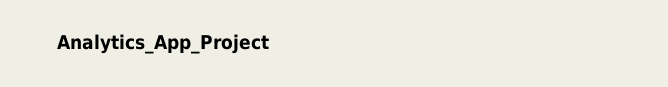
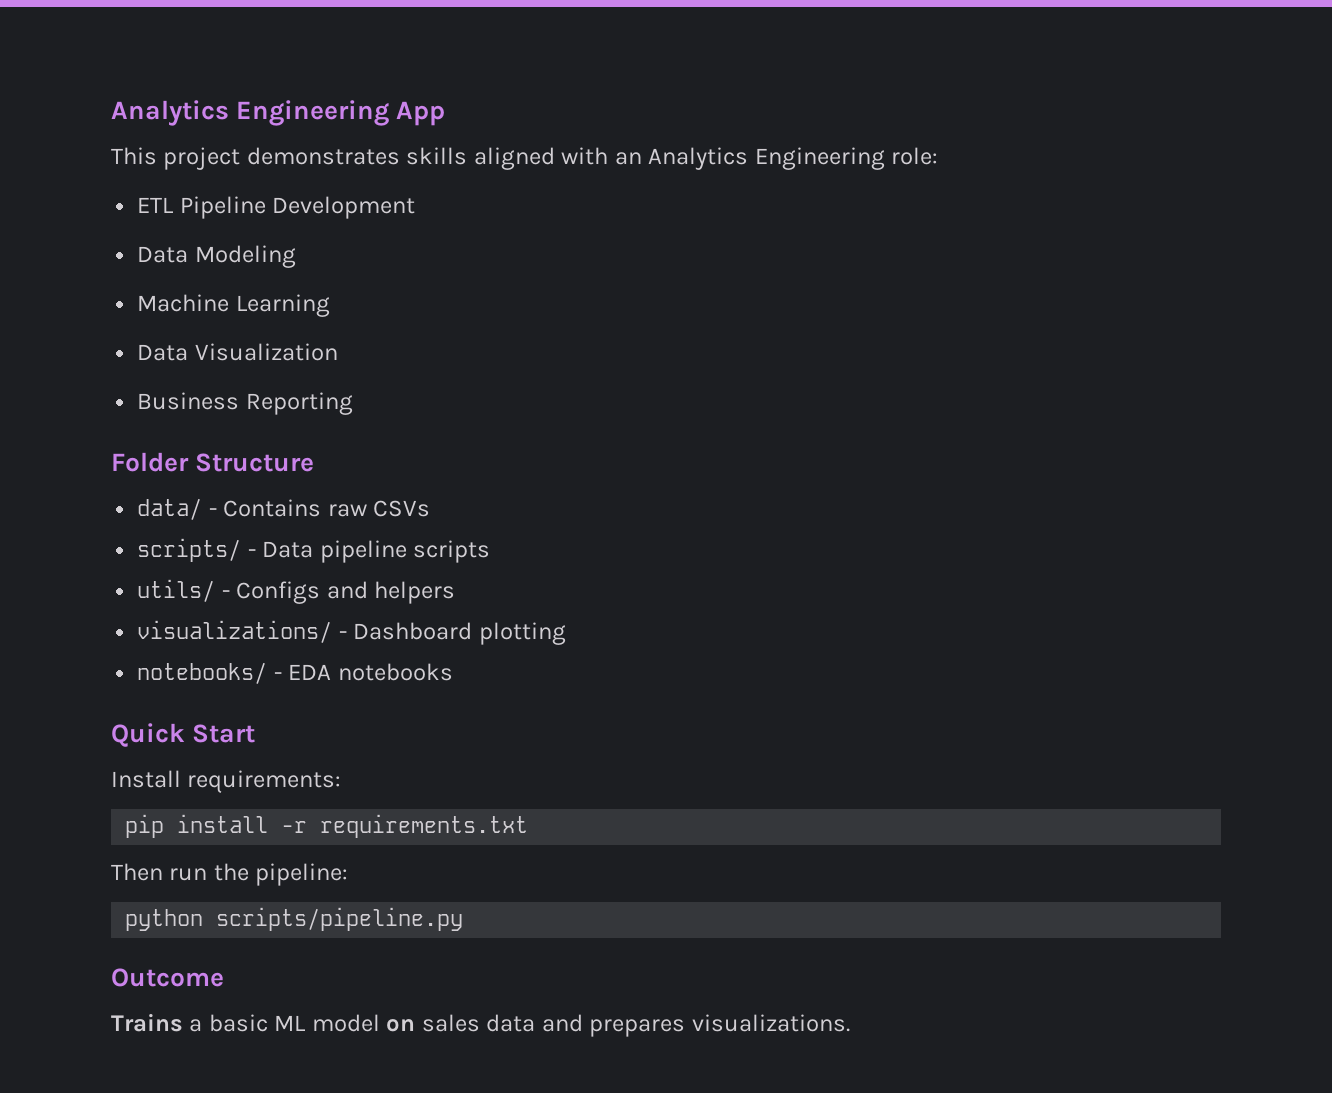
[57,34,269,54] Analytics_App_Project -> [111,100,446,126] [111,147,939,170] [137,196,416,219] [137,245,296,268] [137,294,330,317] [137,343,338,361] [137,392,353,415] [111,452,315,472] [137,498,431,520] [137,538,491,563] [137,579,456,604] [137,620,566,645] [137,662,453,684] [111,723,256,747] [111,770,342,793] [125,814,529,838] [111,863,349,886] [125,907,464,931] [111,968,224,987] [111,1013,850,1037] Analytics Engineering App // This project demonstrates skills aligned with an Analytics Engineering role: // ETL Pipeline Development // Data Modeling // Machine Learning // Data Visualization // Business Reporting // Folder Structure // data/ - Contains raw CSVs // scripts/ - Data pipeline scripts // utils/ - Configs and helpers // visualizations/ - Dashboard plotting // notebooks/ - EDA notebooks // Quick Start // Install requirements: // pip install -r requirements.txt // Then run the pipeline: // python scripts/pipeline.py // Outcome // Trains a basic ML model on sales data and prepares visualizations.

